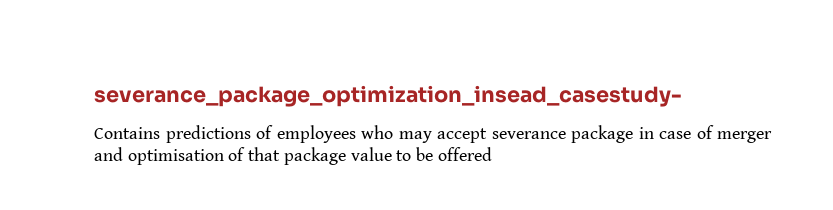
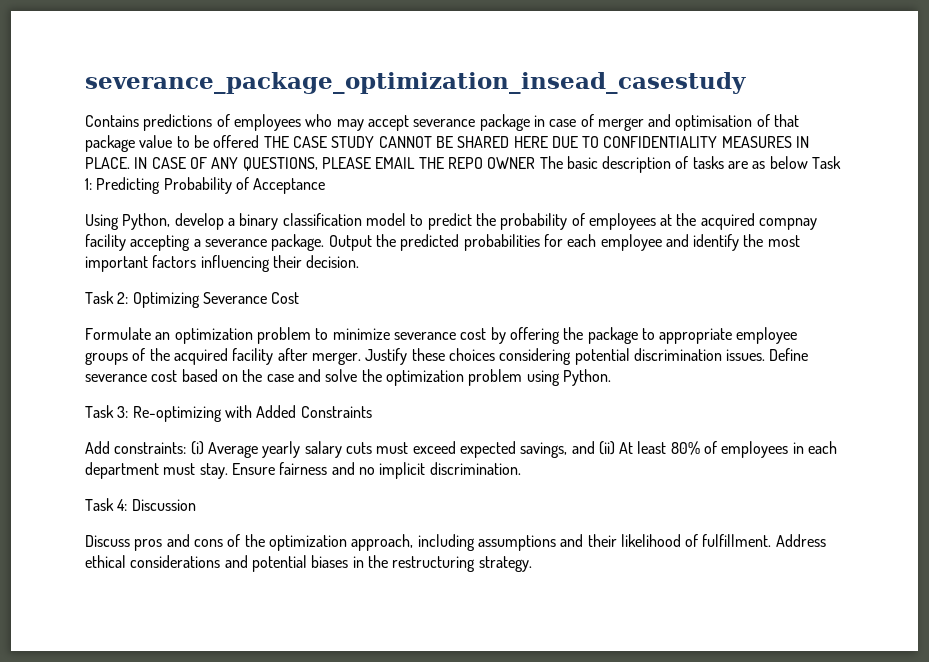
[94,85,682,107] severance_package_optimization_insead_casestudy- -> [85,72,746,94] severance_package_optimization_insead_casestudy
(492, 154) none -> [263,136,810,148] [85,156,842,173] [85,177,326,194] [85,213,818,230] [85,234,800,251] [85,255,360,272] [85,291,300,308] [85,327,798,344] [85,348,809,365] [85,369,611,386] [85,405,372,422] [85,441,838,458] [85,462,521,479] [85,498,196,511] [85,534,826,551] [85,555,532,572] THE CASE STUDY CANNOT BE SHARED HERE DUE TO CONFIDENTIALITY MEASURES IN PLACE. IN CASE OF ANY QUESTIONS, PLEASE EMAIL THE REPO OWNER The basic description of tasks are as below Task 1: Predicting Probability of Acceptance // Using Python, develop a binary classification model to predict the probability of employees at the acquired compnay facility accepting a severance package. Output the predicted probabilities for each employee and identify the most important factors influencing their decision. // Task 2: Optimizing Severance Cost // Formulate an optimization problem to minimize severance cost by offering the package to appropriate employee groups of the acquired facility after merger. Justify these choices considering potential discrimination issues. Define severance cost based on the case and solve the optimization problem using Python. // Task 3: Re-optimizing with Added Constraints // Add constraints: (i) Average yearly salary cuts must exceed expected savings, and (ii) At least 80% of employees in each department must stay. Ensure fairness and no implicit discrimination. // Task 4: Discussion // Discuss pros and cons of the optimization approach, including assumptions and their likelihood of fulfillment. Address ethical considerations and potential biases in the restructuring strategy.

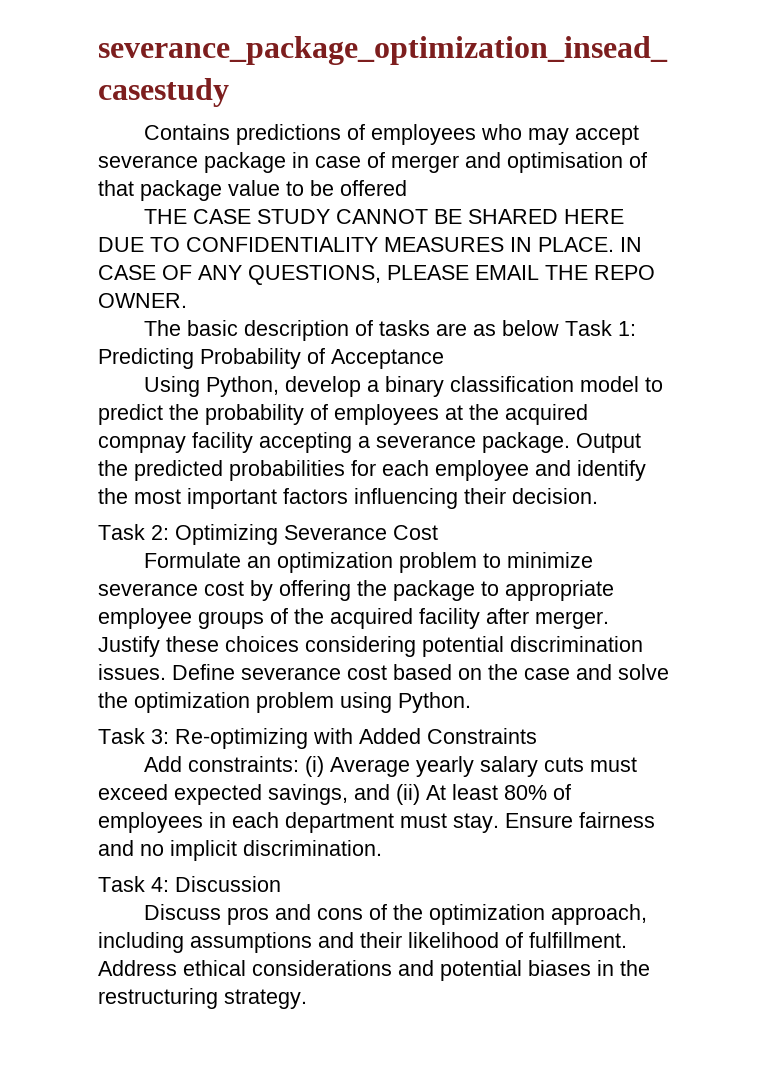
(260, 141) none -> (407, 188) //
[487,157,536,169] OWNER -> [98,293,187,308] OWNER. //

